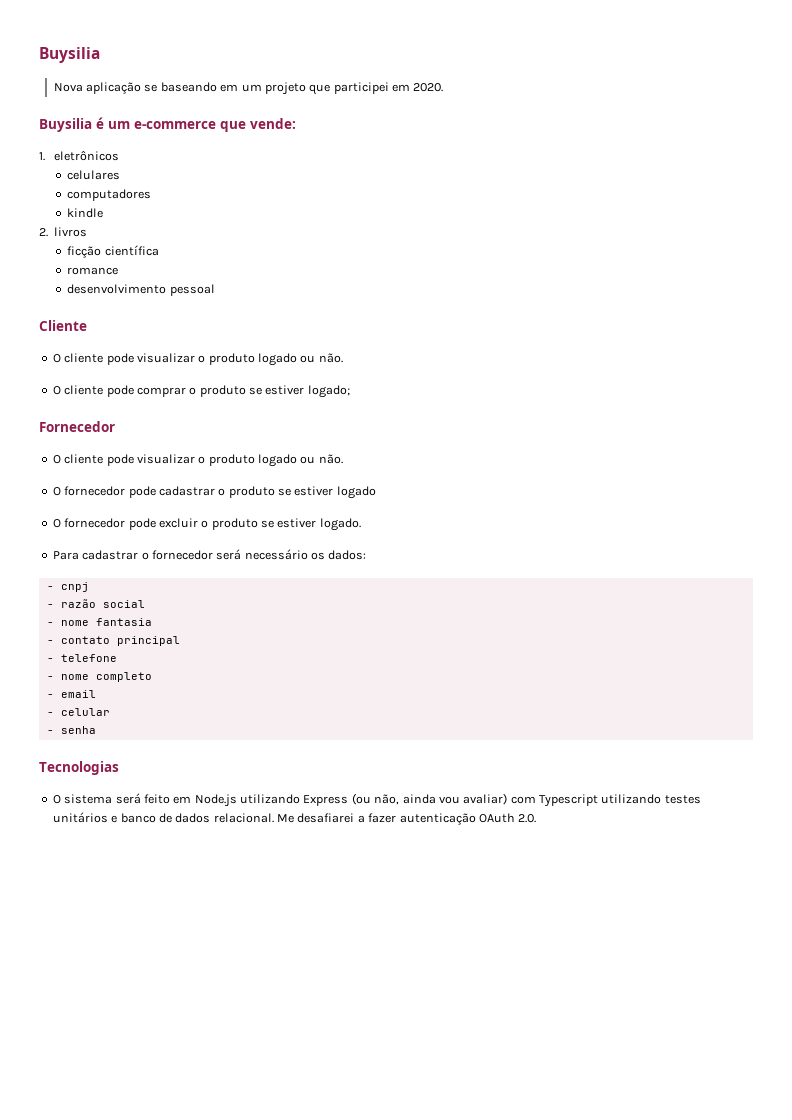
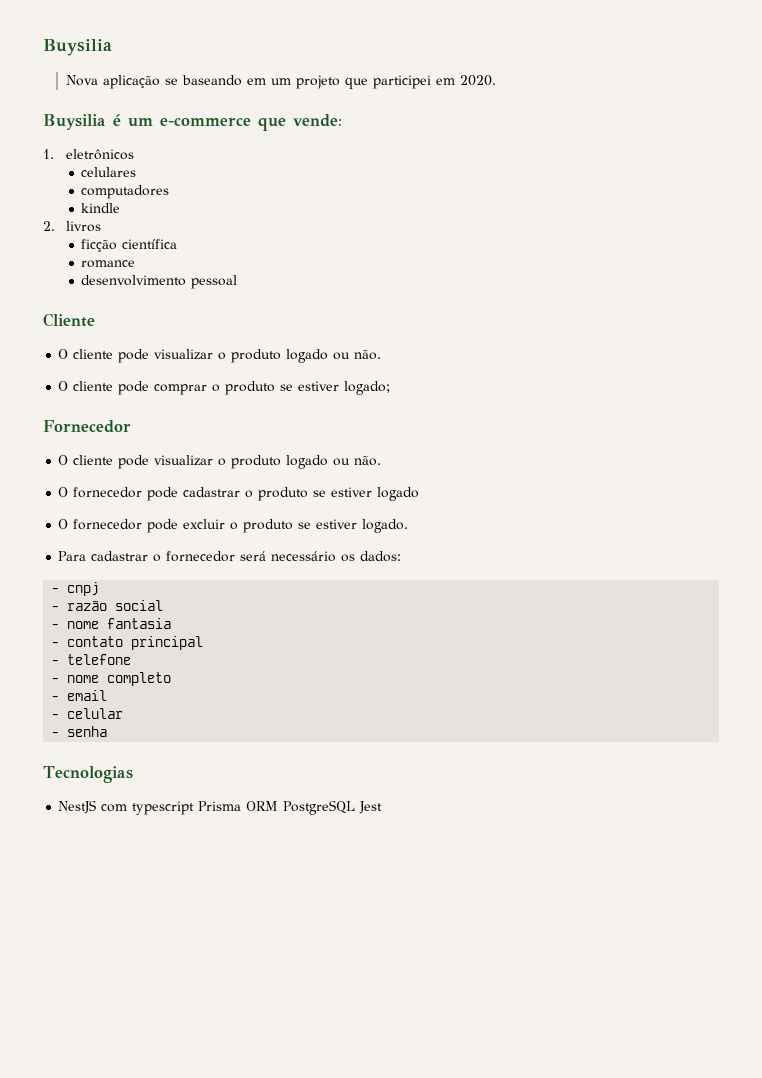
[52,793,701,807] [52,812,537,825] O sistema será feito em Node.js utilizando Express (ou não, ainda vou avaliar) com Typescript utilizando testes unitários e banco de dados relacional. Me desafiarei a fazer autenticação OAuth 2.0. -> [58,800,383,815] NestJS com typescript Prisma ORM PostgreSQL Jest

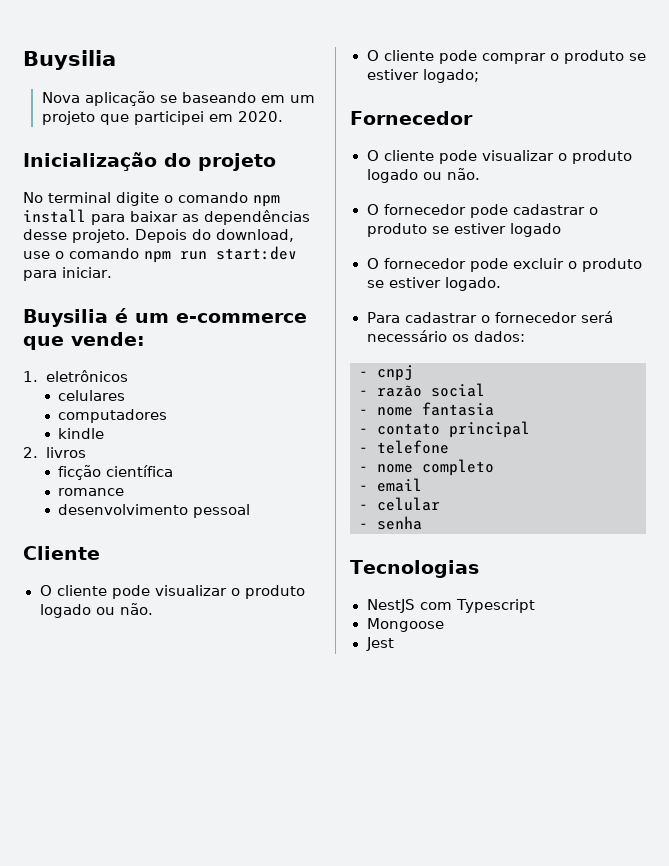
(496, 80) none -> [23,152,276,171] [23,192,280,207] [23,209,310,225] [23,229,294,243] [23,246,297,263] [23,267,112,281] // Inicialização do projeto // No terminal digite o comando npm install para baixar as dependências desse projeto. Depois do download, use o comando npm run start:dev para iniciar.
[132,800,356,815] typescript Prisma ORM PostgreSQL -> [455,599,536,613] [366,618,444,632] Typescript // Mongoose //

